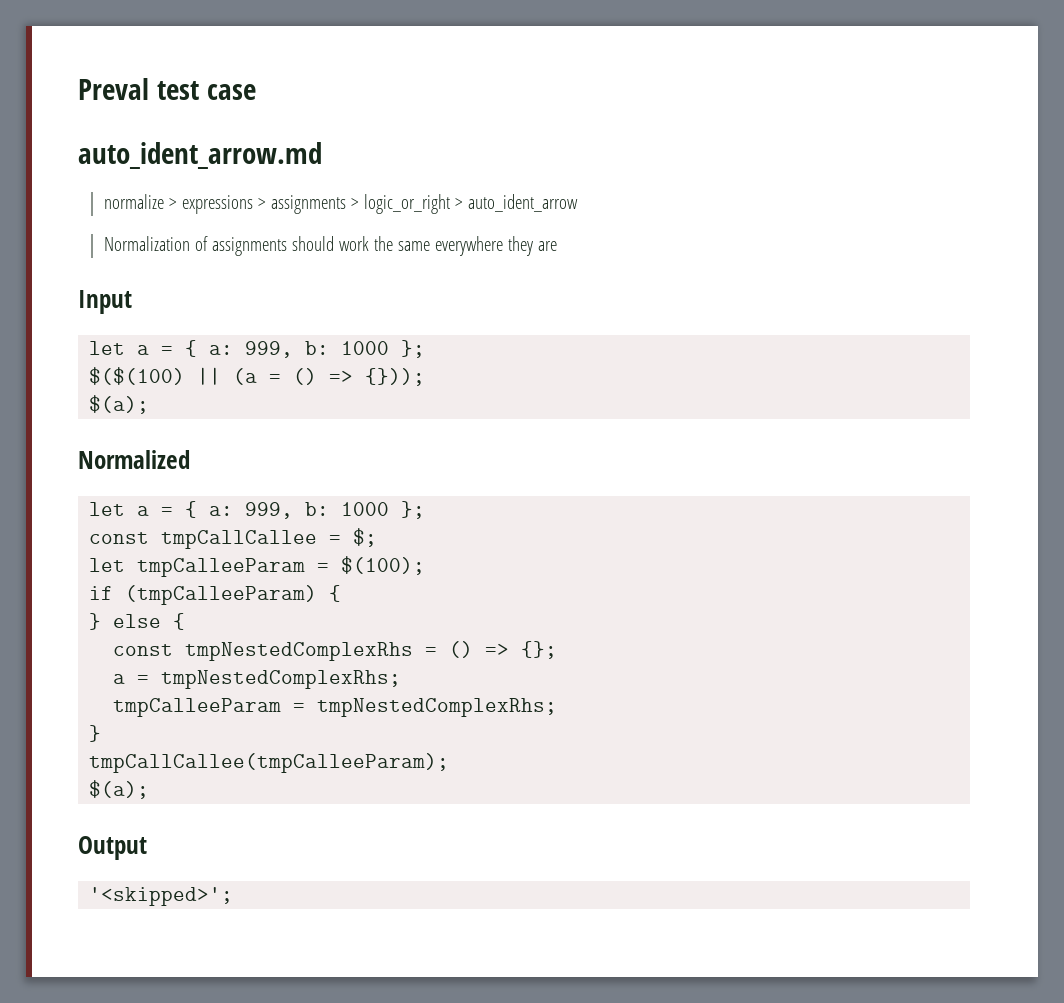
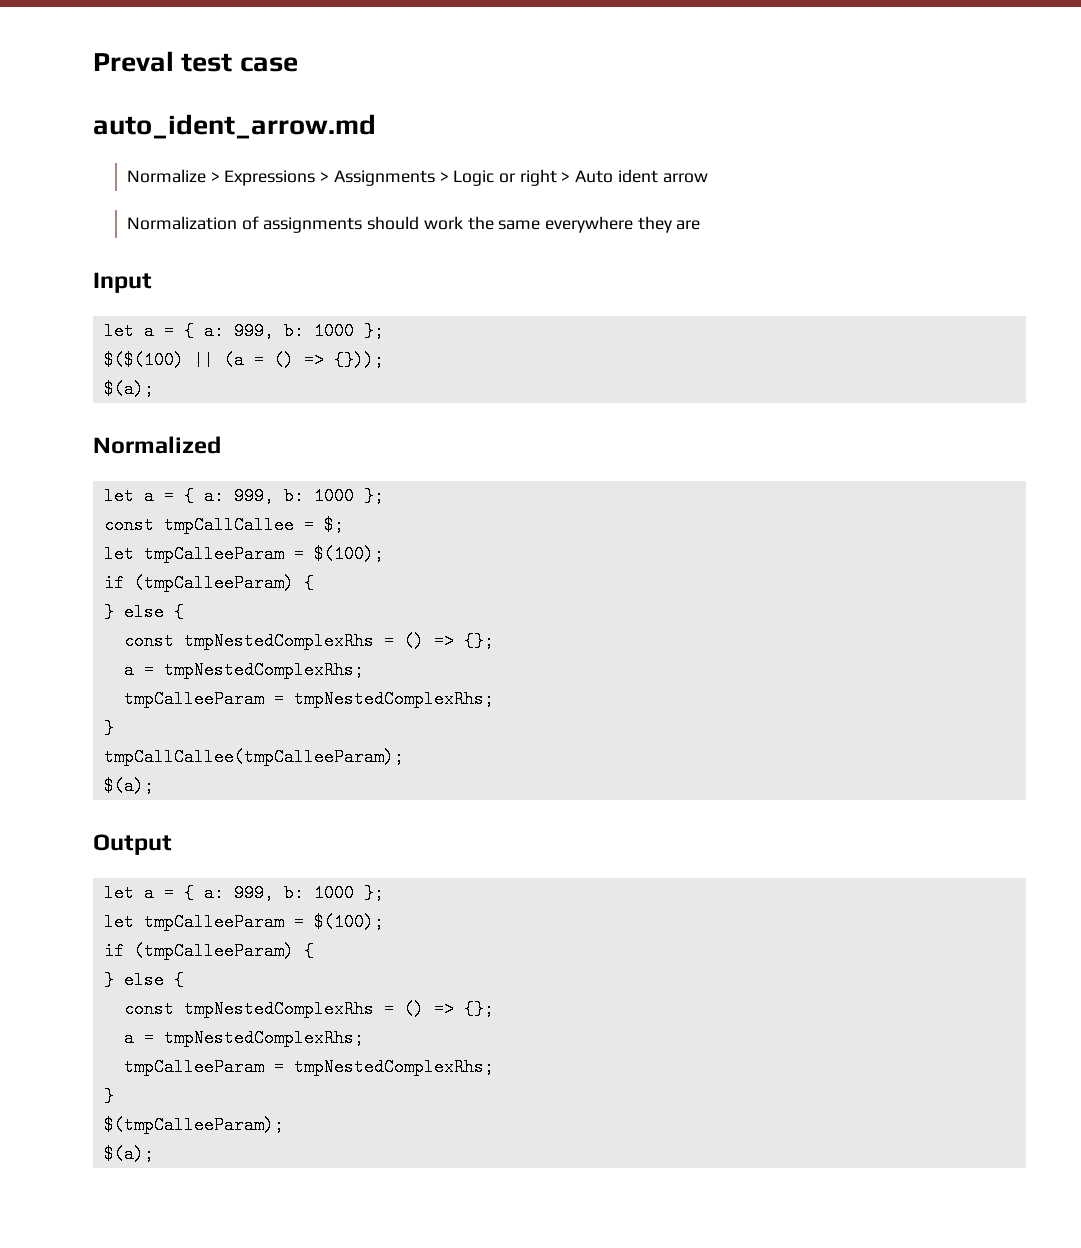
[103,194,578,214] normalize > expressions > assignments > logic_or_right > auto_ident_arrow -> [126,169,708,186] Normalize > Expressions > Assignments > Logic or right > Auto ident arrow
[89,887,234,906] '<skipped>'; -> [103,884,384,902] [103,913,384,931] [103,942,314,960] [103,971,184,989] [123,1000,494,1018] [123,1029,364,1047] [123,1058,494,1076] [103,1087,114,1105] [103,1116,284,1134] [103,1145,154,1163] let a = { a: 999, b: 1000 }; // let tmpCalleeParam = $(100); // if (tmpCalleeParam) { // } else { // const tmpNestedComplexRhs = () => {}; // a = tmpNestedComplexRhs; // tmpCalleeParam = tmpNestedComplexRhs; // } // $(tmpCalleeParam); // $(a);

